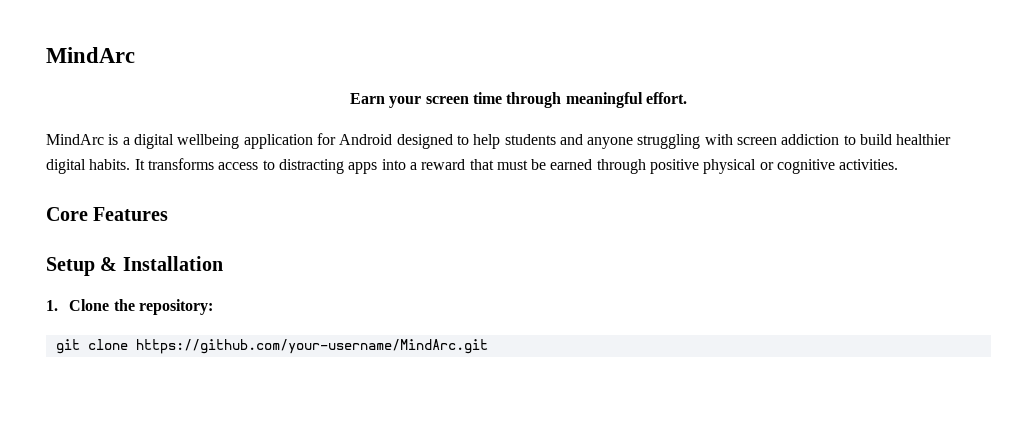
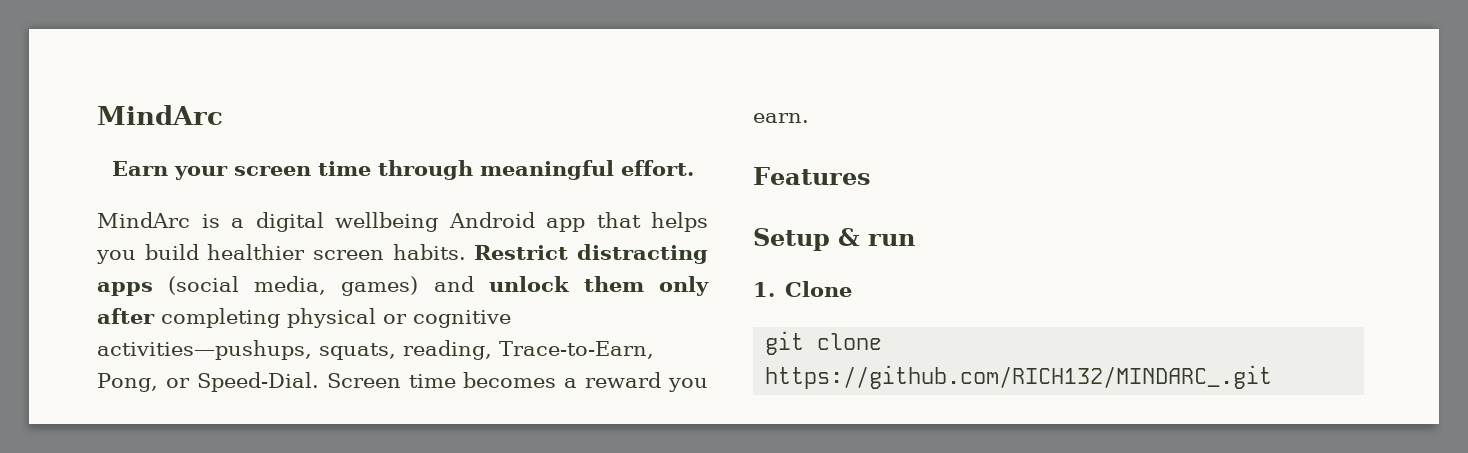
[243,133,952,149] [46,158,899,174] [46,207,88,221] application for Android designed to help students and anyone struggling with screen addiction to build healthier digital habits. It transforms access to distracting apps into a reward that must be earned through positive physical or cognitive activities. // Core -> [448,212,708,232] [96,244,708,264] [97,276,709,296] [97,308,511,328] [97,340,654,360] [97,372,708,392] [753,113,809,123] Android app that helps you build healthier screen habits. Restrict distracting apps (social media, games) and unlock them only after completing physical or cognitive activities—pushups, squats, reading, Trace-to-Earn, Pong, or Speed-Dial. Screen time becomes a reward you earn. //
[122,256,223,271] Installation -> [868,234,915,246] run
[113,299,213,315] the repository: -> (853, 289) none
[135,339,488,354] https://github.com/your-username/MindArc.git -> [765,365,1273,389] https://github.com/RICH132/MINDARC_.git

